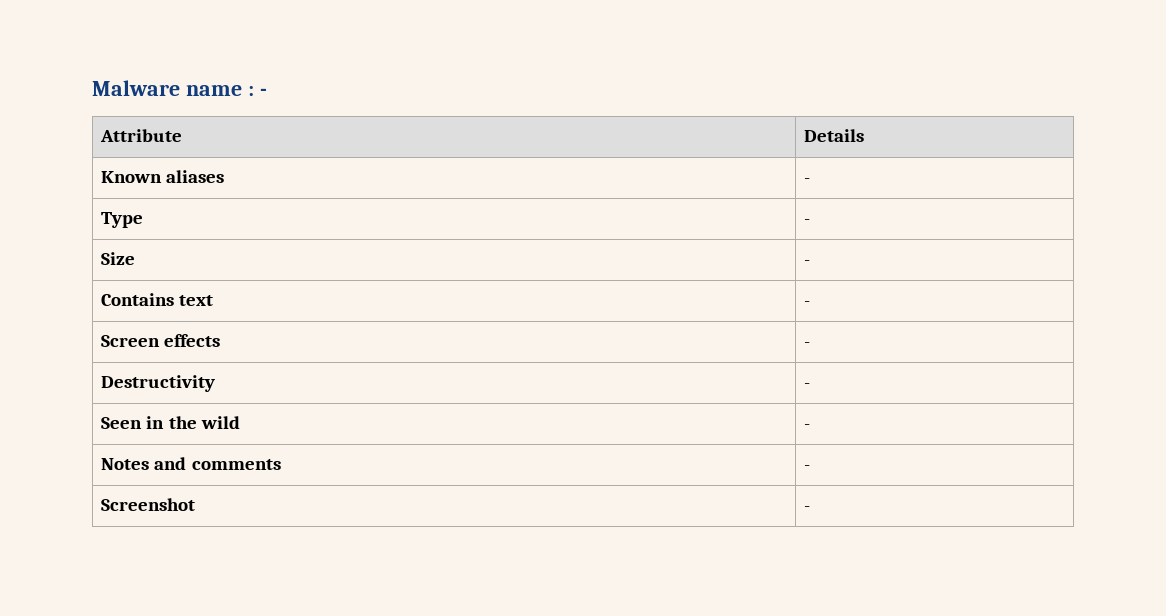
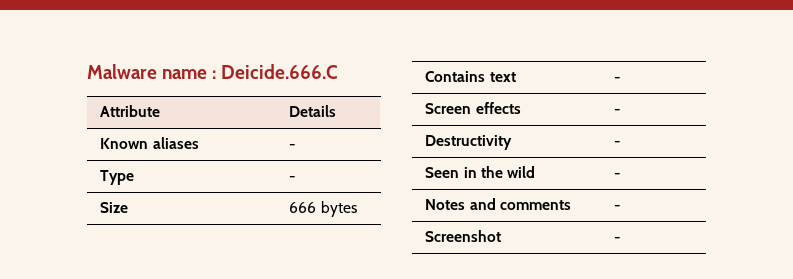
[259,88,267,96] - -> [221,64,339,79] Deicide.666.C
[804,260,811,265] - -> [289,201,357,217] 666 bytes

